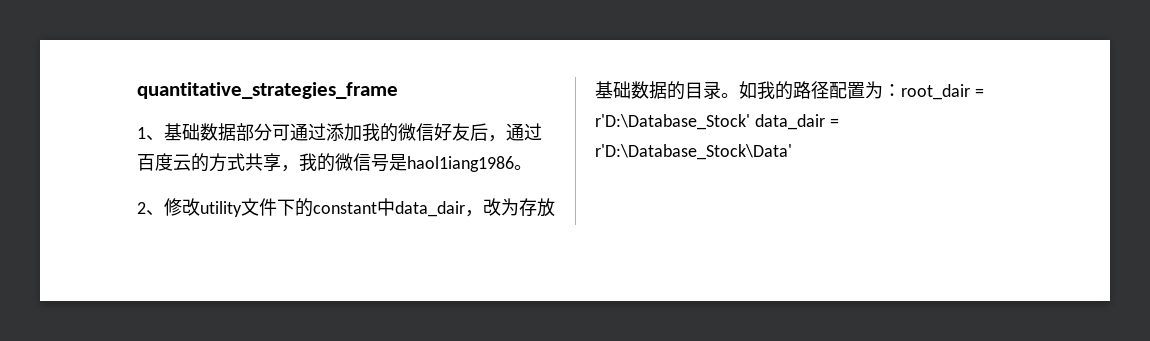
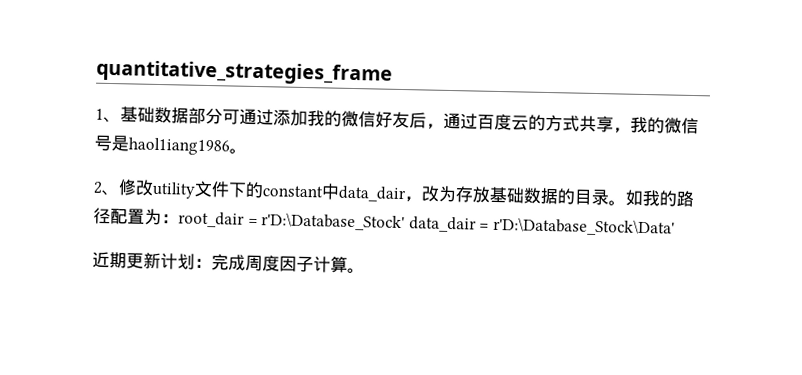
(792, 152) none -> [92,251,365,274] // 近期更新计划：完成周度因子计算。

